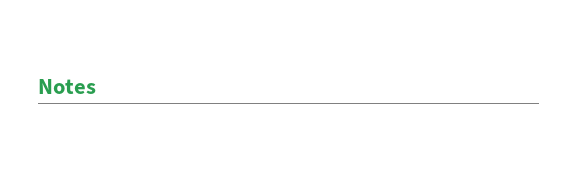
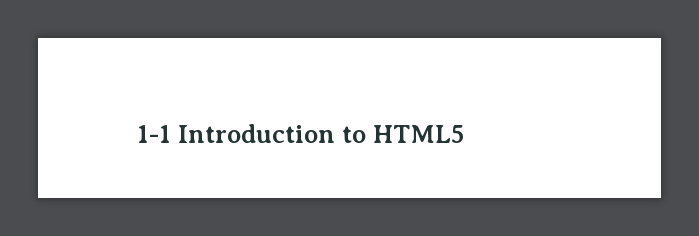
[38,79,96,94] Notes -> [137,124,465,143] 1-1 Introduction to HTML5

